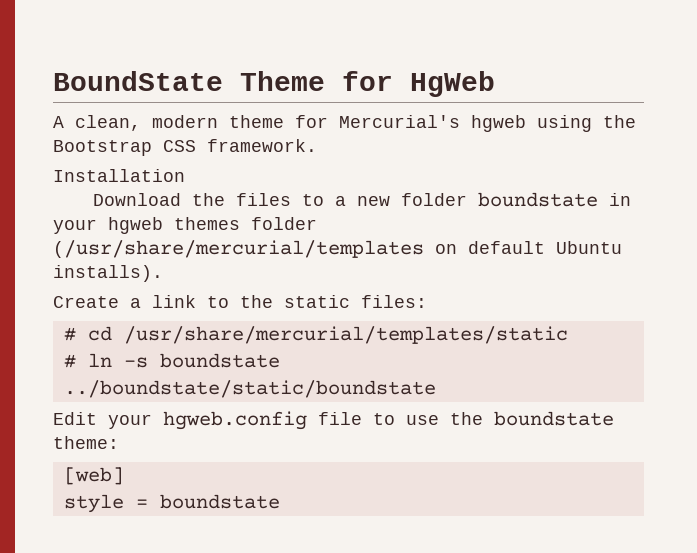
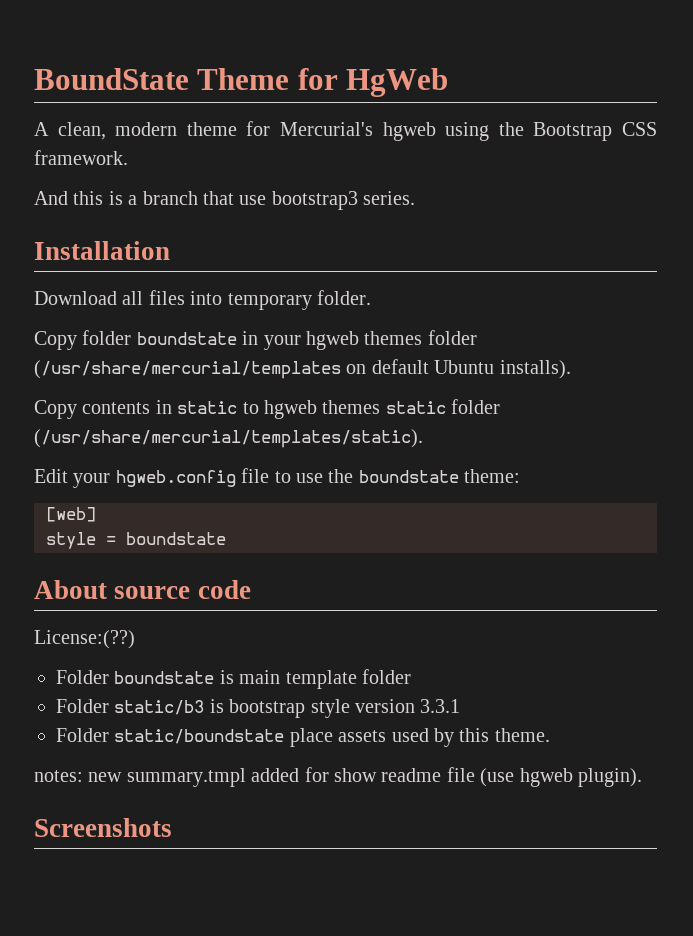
[53,169,185,182] [92,193,390,206] Installation // Download the files to a new -> [34,191,416,210] [34,241,170,260] [34,290,371,310] [34,331,77,350] And this is a branch that use bootstrap3 series. // Installation // Download all files into temporary folder. // Copy
[53,295,427,308] [63,326,568,344] [63,353,280,368] [63,380,436,398] Create a link to the static files: // # cd /usr/share/mercurial/templates/static // # ln -s boundstate ../boundstate/static/boundstate -> [34,399,501,419] [34,429,423,448] Copy contents in static to hgweb themes static folder (/usr/share/mercurial/templates/static).
(280, 501) none -> [34,580,251,599] [34,630,135,649] [56,669,411,689] [56,699,461,718] [56,728,550,747] [34,767,642,787] [34,818,172,837] // About source code // License:(??) // Folder boundstate is main template folder // Folder static/b3 is bootstrap style version 3.3.1 // Folder static/boundstate place assets used by this theme. // notes: new summary.tmpl added for show readme file (use hgweb plugin). // Screenshots

